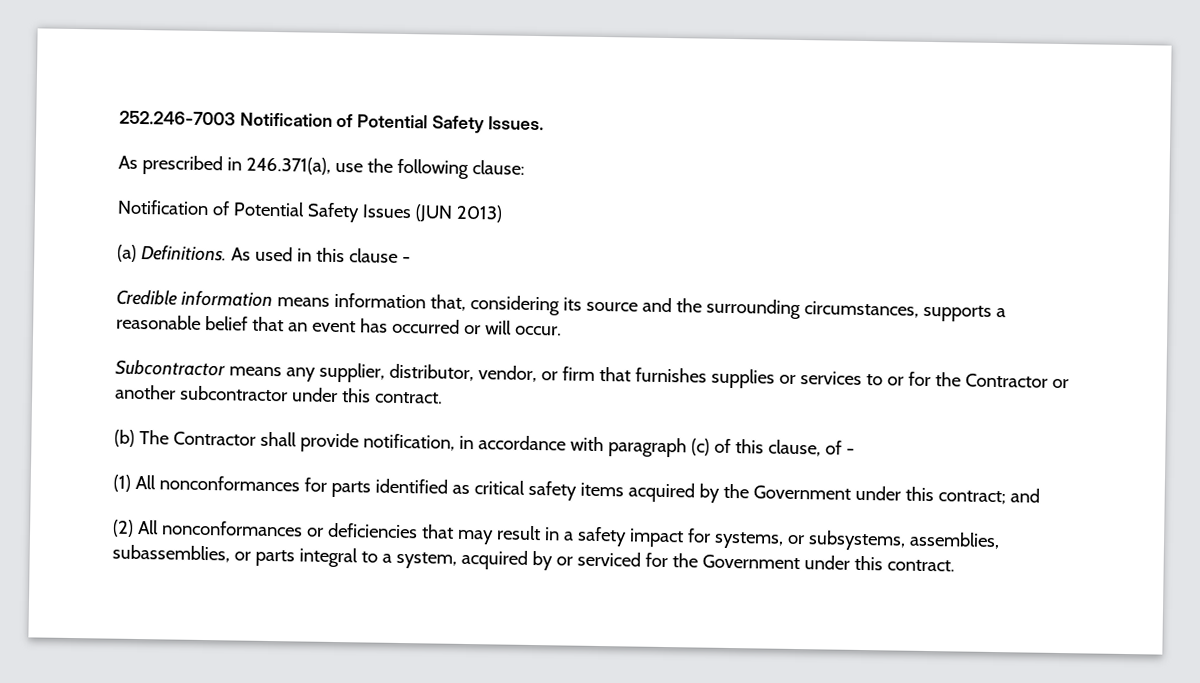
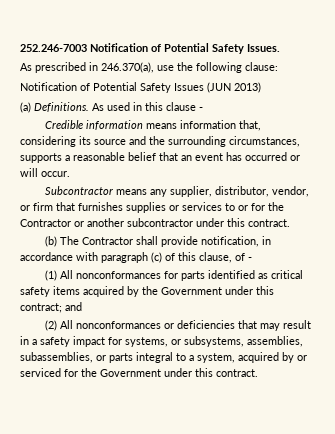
[245,156,331,175] 246.371(a), -> [101,62,154,73] 246.370(a),

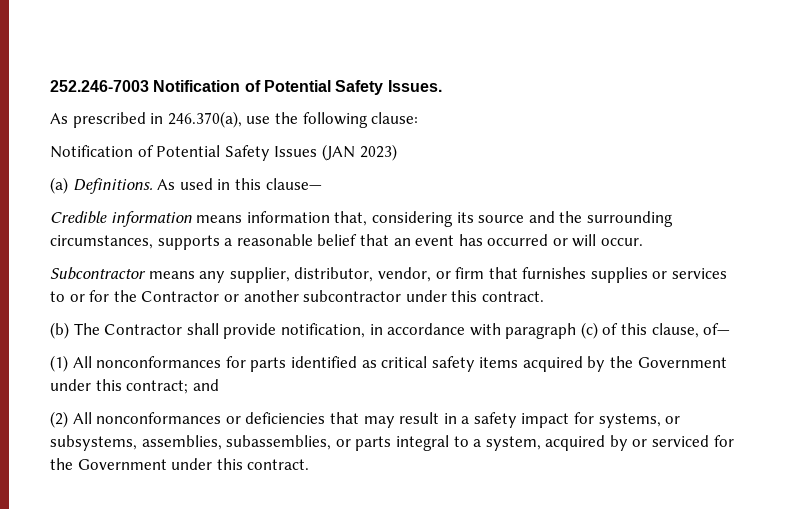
[207,82,261,93] (JUN 2013) -> [321,144,397,161] (JAN 2023)
[166,102,203,111] clause - -> [265,178,322,190] clause—
[235,253,252,261] of - -> [703,323,731,335] of—

